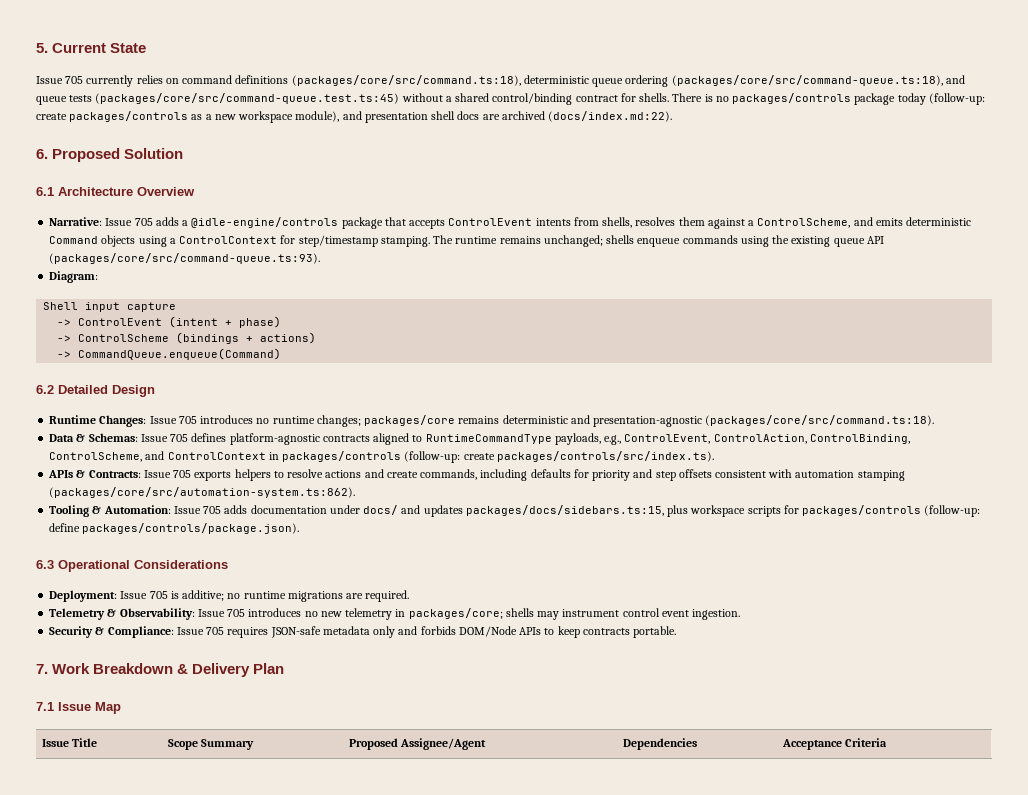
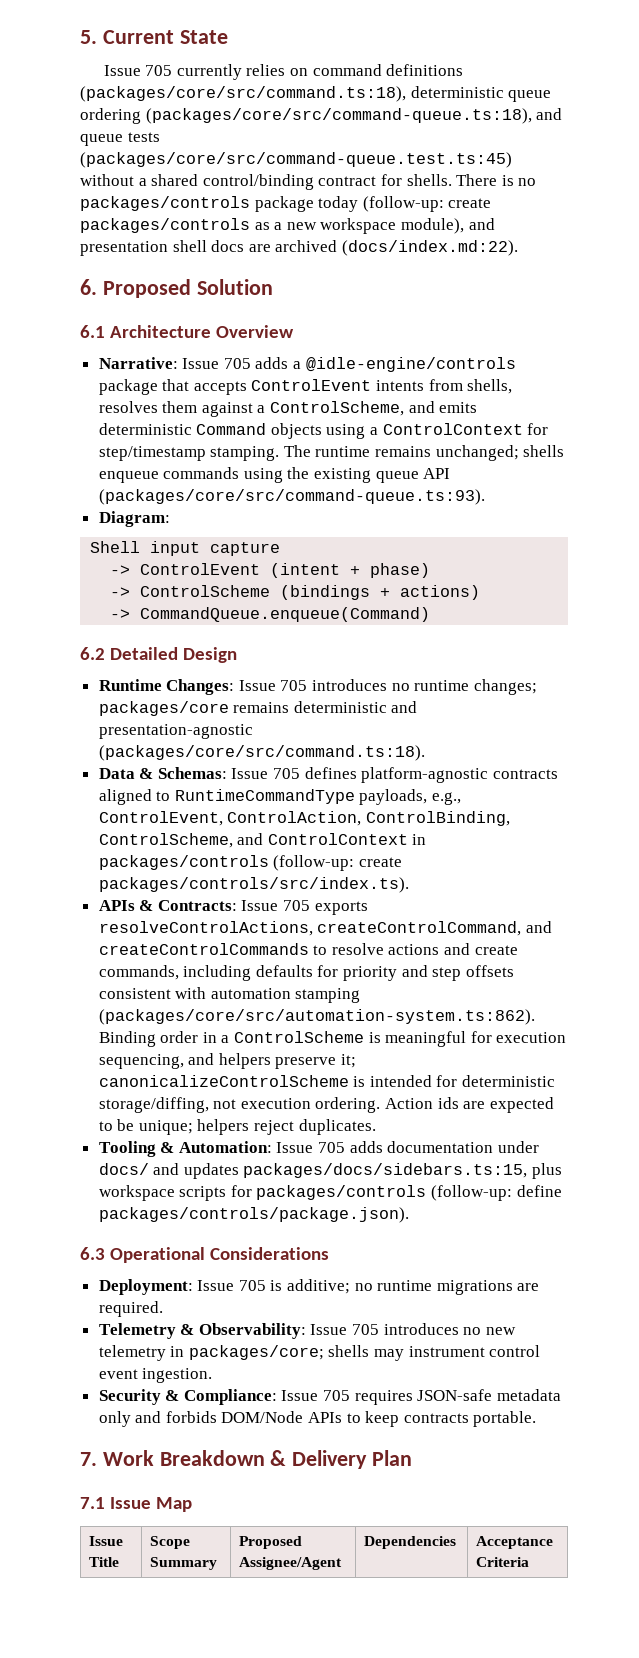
[234,469,271,481] helpers -> [98,921,552,936] [98,943,309,955] resolveControlActions, createControlCommand, and createControlCommands
(356, 492) none -> [98,1031,567,1047] [98,1053,357,1069] [98,1075,556,1087] [98,1097,554,1113] [98,1119,376,1135] Binding order in a ControlScheme is meaningful for execution sequencing, and helpers preserve it; canonicalizeControlScheme is intended for deterministic storage/diffing, not execution ordering. Action ids are expected to be unique; helpers reject duplicates.

